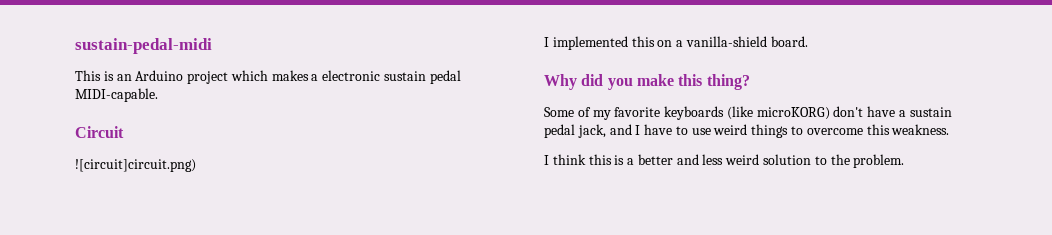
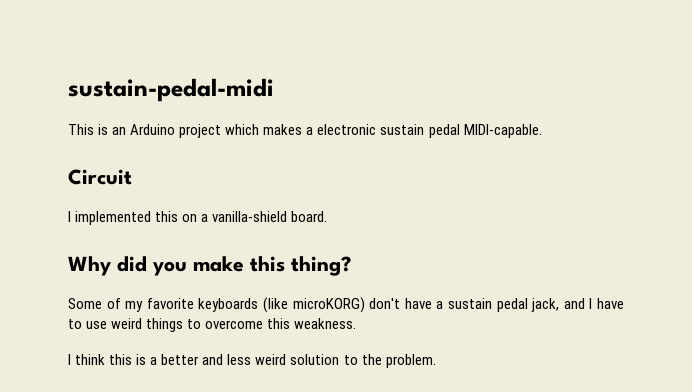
[75,159,196,172] // ![circuit]circuit.png) -> (132, 177) none

